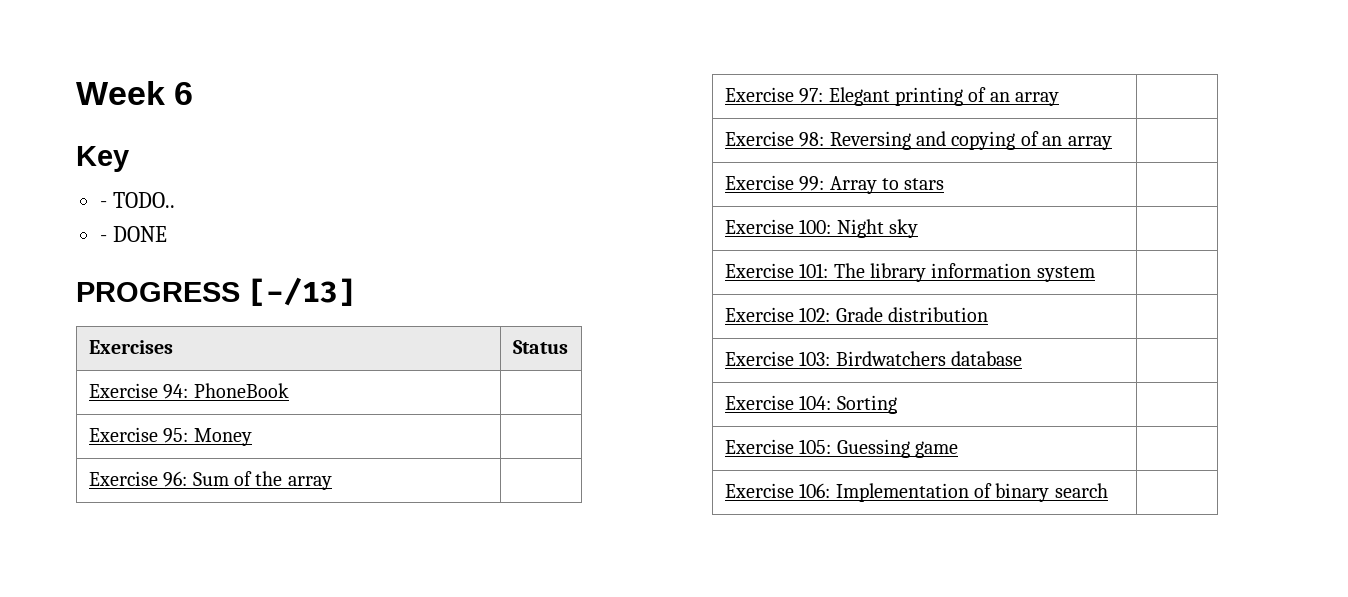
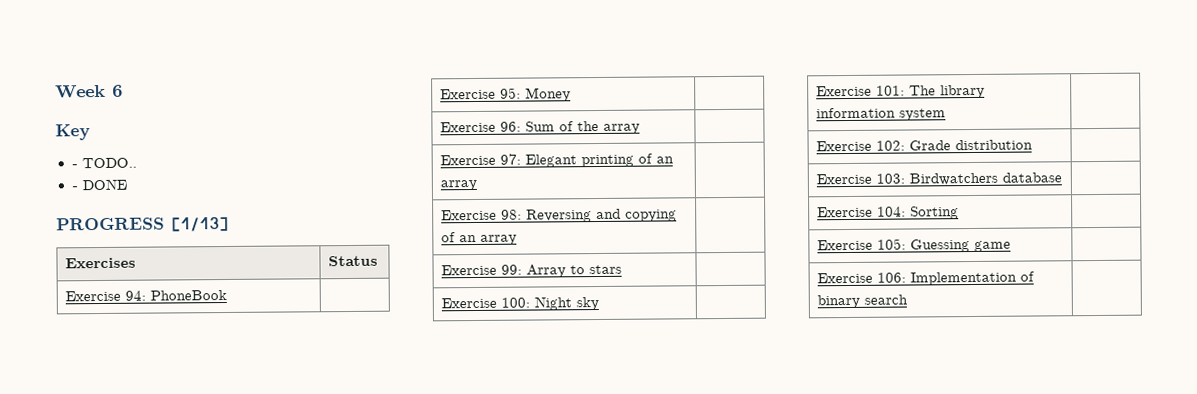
[248,277,356,306] [-/13] -> [171,216,229,232] [1/13]

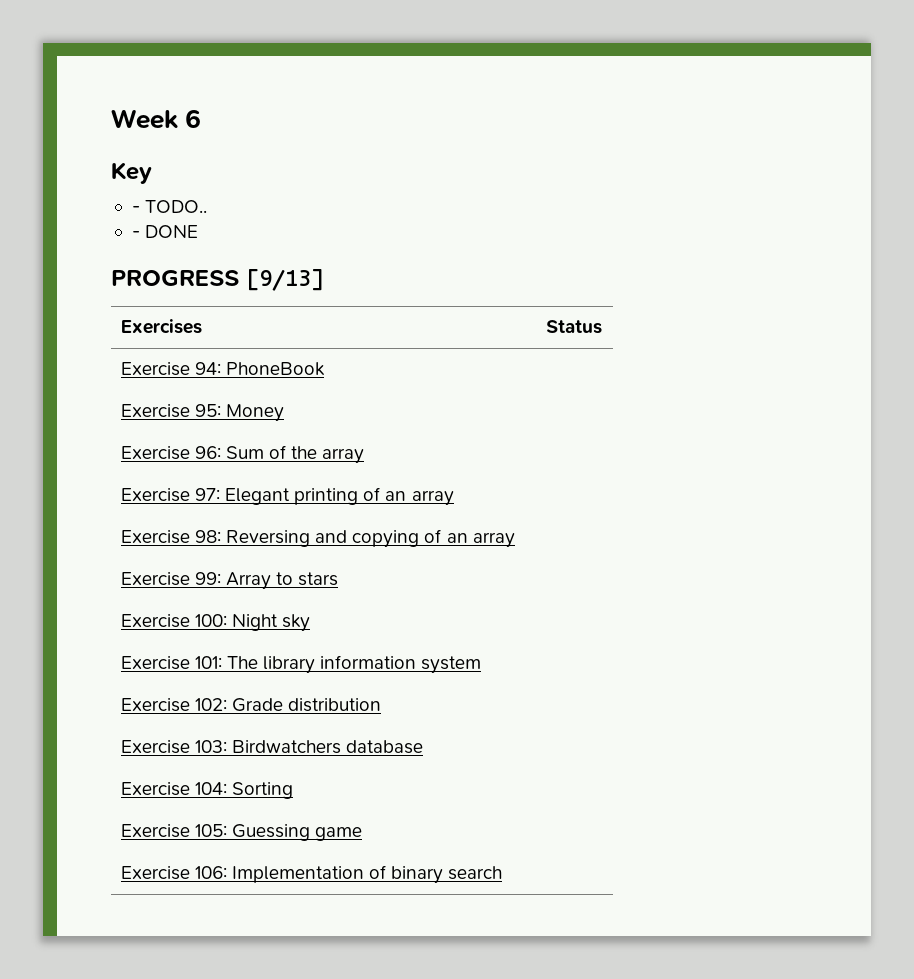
[171,216,229,232] [1/13] -> [246,269,325,291] [9/13]

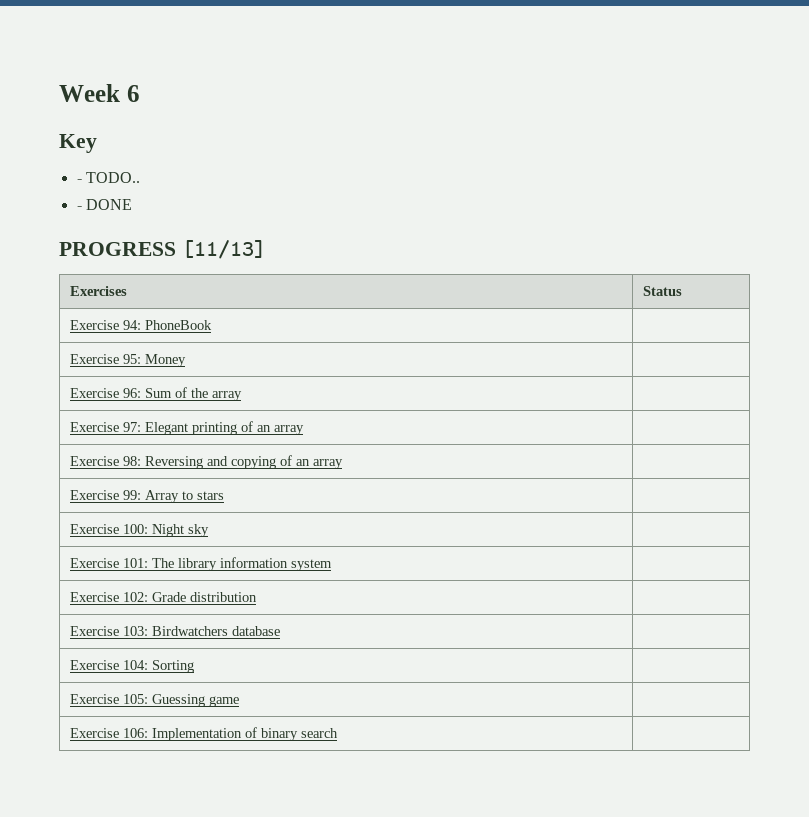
[246,269,325,291] [9/13] -> [181,240,266,259] [11/13]

